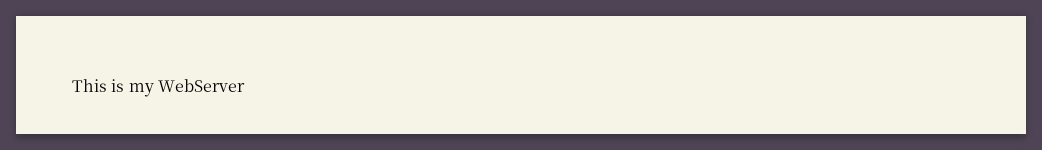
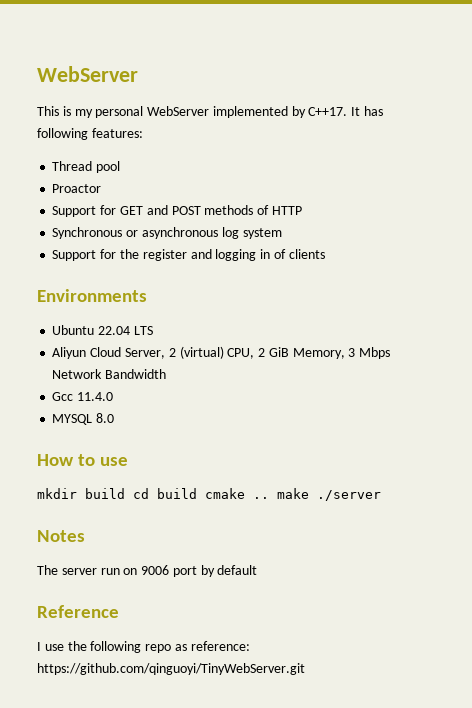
(72, 85) none -> [37,66,138,82] WebServer //
[157,79,245,92] WebServer -> [95,106,384,118] [37,128,143,140] [52,161,121,173] [52,184,102,193] [52,205,302,217] [52,227,282,239] [52,249,325,261] [37,289,147,302] [52,325,153,335] [52,346,391,359] [52,369,167,379] [52,392,114,401] [52,413,115,425] [37,454,129,466] [37,488,381,501] [37,530,85,542] [37,565,258,577] [37,605,119,618] [37,641,250,653] [37,663,305,675] personal WebServer implemented by C++17. It has following features: // Thread pool // Proactor // Support for GET and POST methods of HTTP // Synchronous or asynchronous log system // Support for the register and logging in of clients // Environments // Ubuntu 22.04 LTS // Aliyun Cloud Server, 2 (virtual) CPU, 2 GiB Memory, 3 Mbps Network Bandwidth // Gcc 11.4.0 // MYSQL 8.0 // How to use // mkdir build cd build cmake .. make ./server // Notes // The server run on 9006 port by default // Reference // I use the following repo as reference: https://github.com/qinguoyi/TinyWebServer.git

